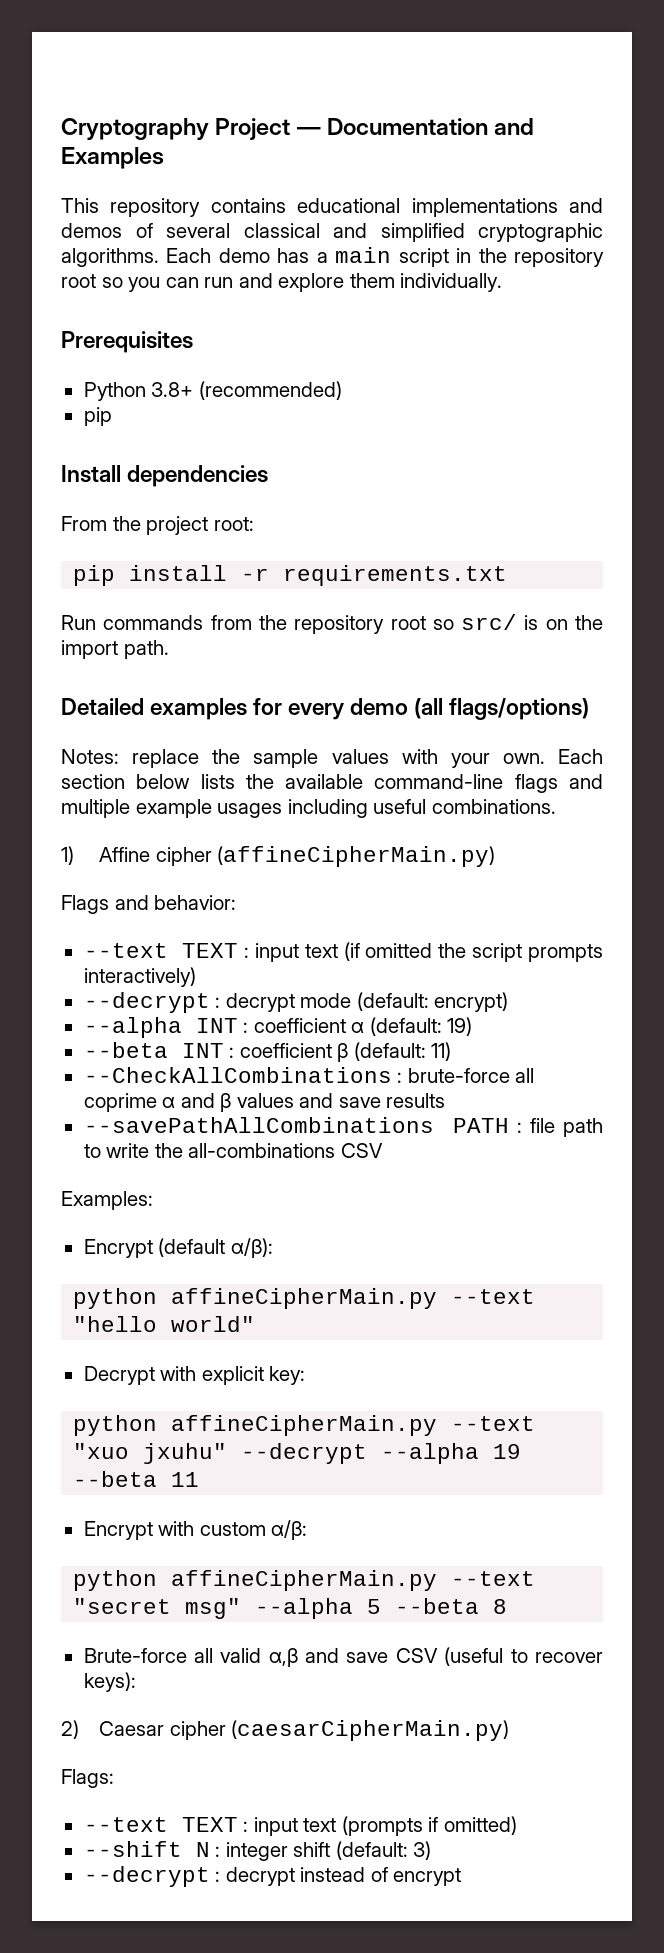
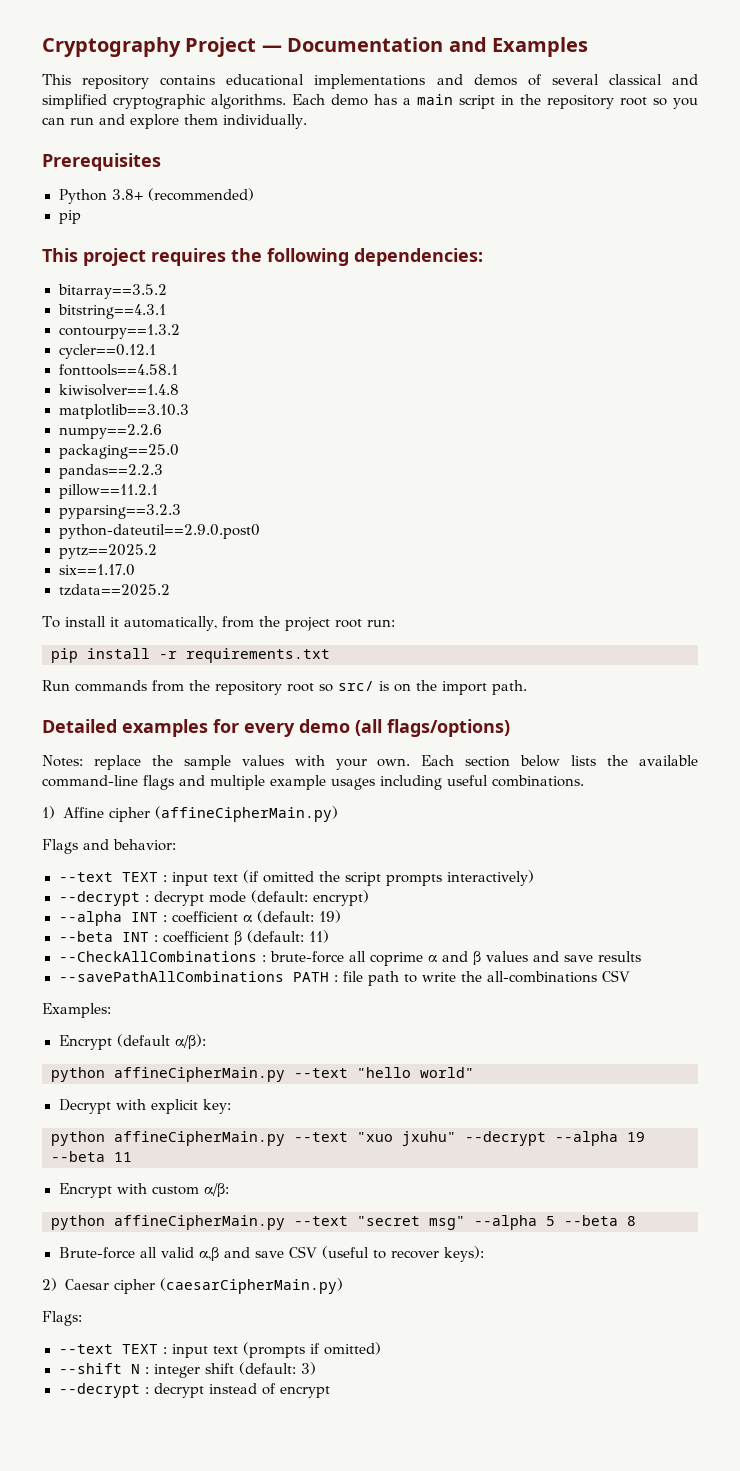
[61,465,269,487] [61,516,254,535] Install dependencies // From the project root: -> [42,248,483,266] [57,284,167,299] [57,304,166,319] [58,324,180,339] [58,344,156,359] [58,364,178,376] [58,384,179,396] [58,404,189,419] [58,424,162,439] [58,444,179,459] [58,464,163,479] [58,484,158,499] [58,504,181,519] [58,524,260,539] [58,544,157,559] [58,564,135,576] [58,584,170,596] [42,616,395,631] This project requires the following dependencies: // bitarray==3.5.2 // bitstring==4.3.1 // contourpy==1.3.2 // cycler==0.12.1 // fonttools==4.58.1 // kiwisolver==1.4.8 // matplotlib==3.10.3 // numpy==2.2.6 // packaging==25.0 // pandas==2.2.3 // pillow==11.2.1 // pyparsing==3.2.3 // python-dateutil==2.9.0.post0 // pytz==2025.2 // six==1.17.0 // tzdata==2025.2 // To install it automatically, from the project root run:

